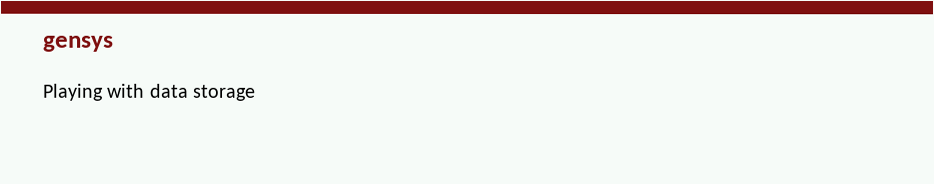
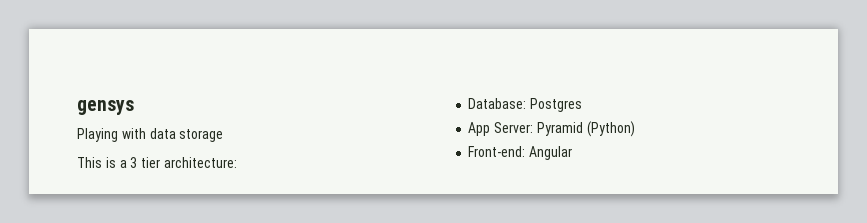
(257, 92) none -> [77,157,237,168] [468,98,583,112] [468,121,635,137] [468,146,573,160] // This is a 3 tier architecture: // Database: Postgres // App Server: Pyramid (Python) // Front-end: Angular

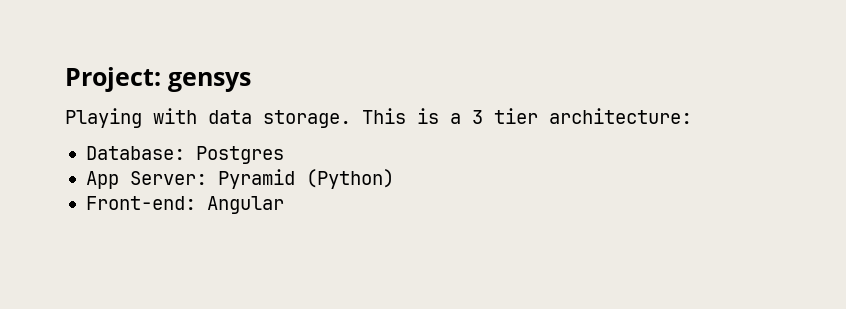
(77, 107) none -> [65,67,161,92] Project:
[179,129,224,142] storage // -> [263,110,351,128] storage.

